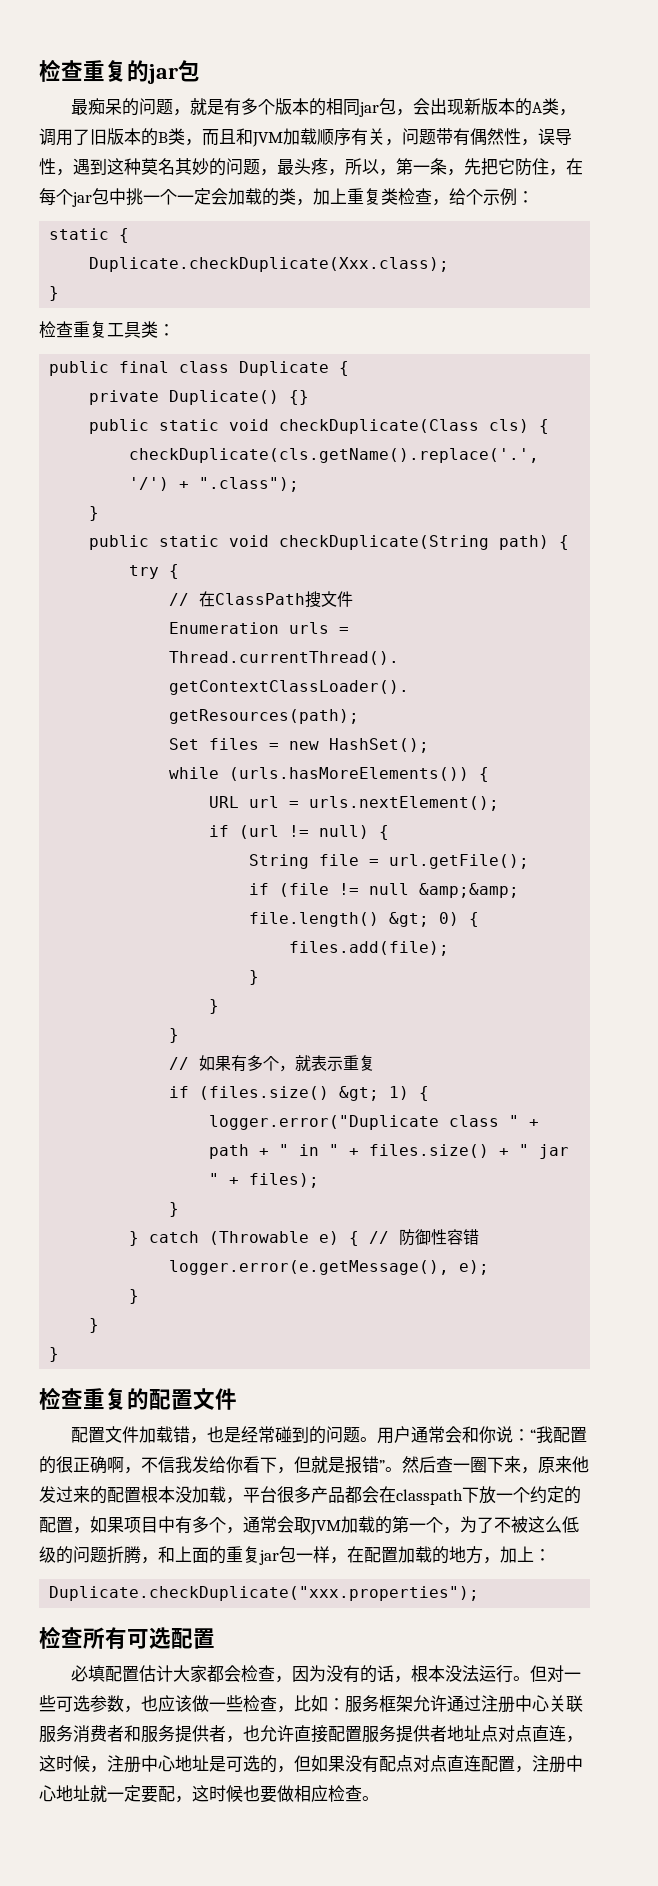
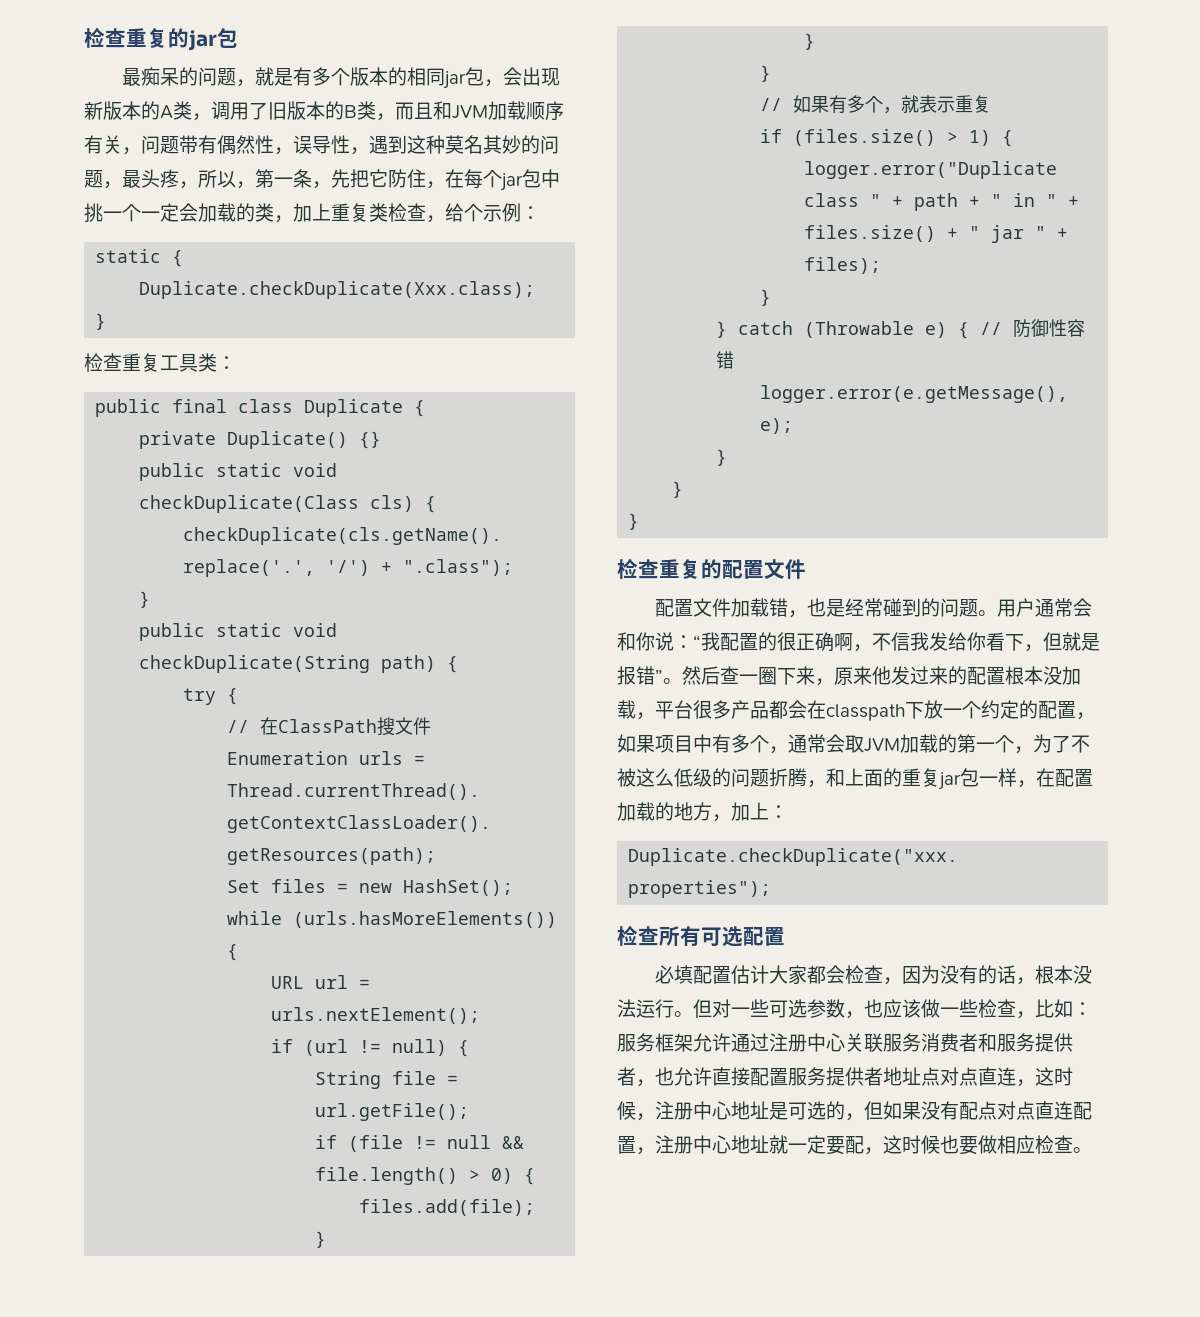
[419,883,520,898] [249,912,430,927] &amp;&amp; file.length() &gt; -> [502,1136,525,1149] [315,1167,481,1185] && file.length() >
[339,1086,380,1101] &gt; -> [947,132,959,143] >

